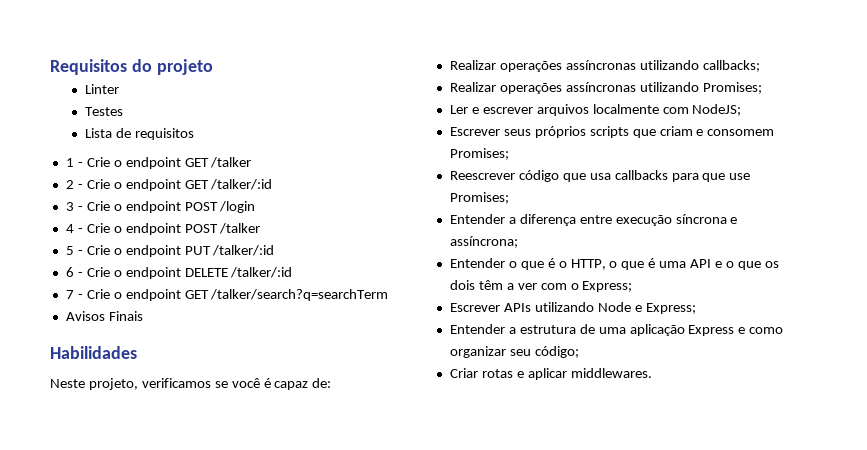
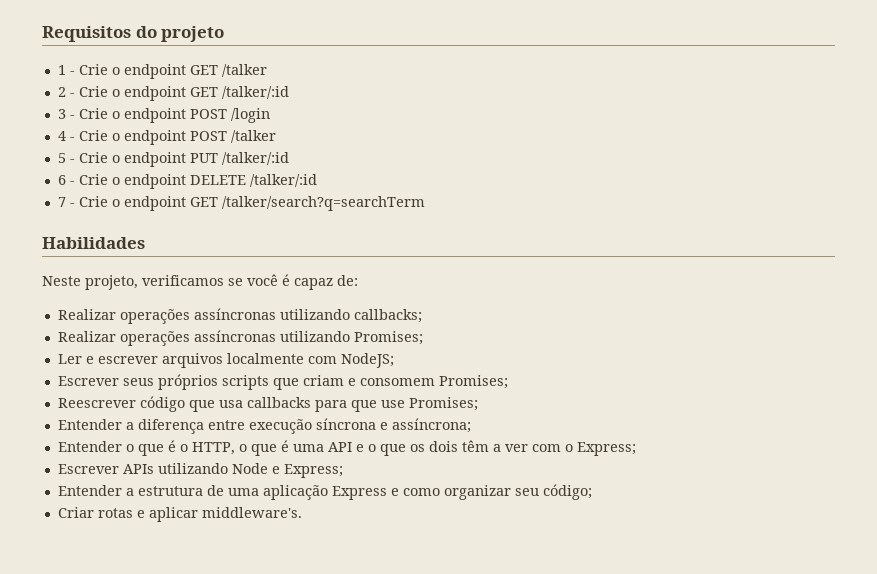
[85,84,120,94] [85,107,124,116] [85,128,195,140] // Linter // Testes // Lista de requisitos -> (225, 34) none
[65,311,143,321] // Avisos Finais -> (425, 203) none
[570,368,652,378] middlewares. -> [201,507,302,518] middleware's.

